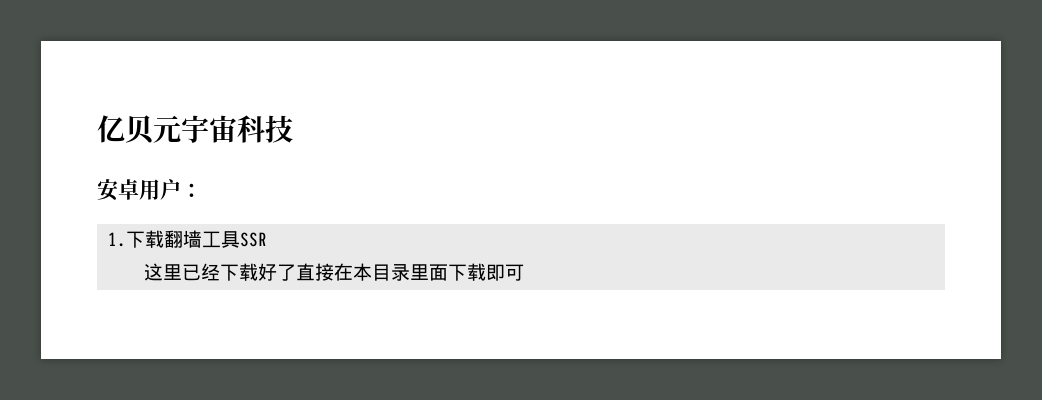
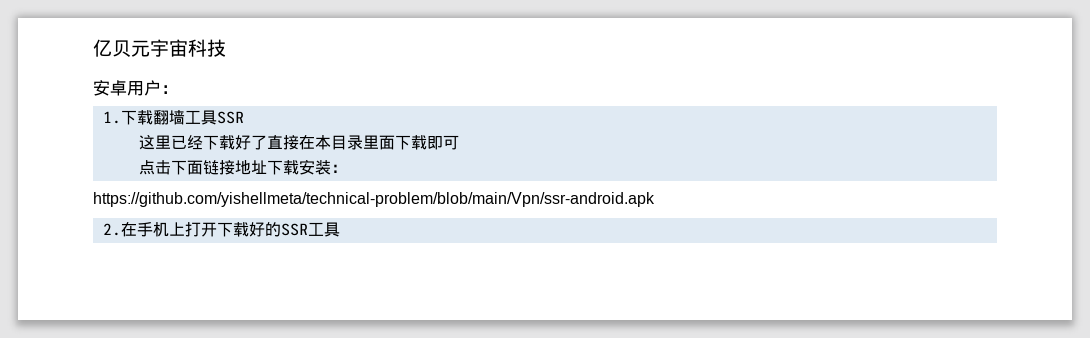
(524, 272) none -> [138,159,347,175] [93,192,655,207] [102,222,340,237] // 点击下面链接地址下载安装： // https://github.com/yishellmeta/technical-problem/blob/main/Vpn/ssr-android.apk // 2.在手机上打开下载好的SSR工具

